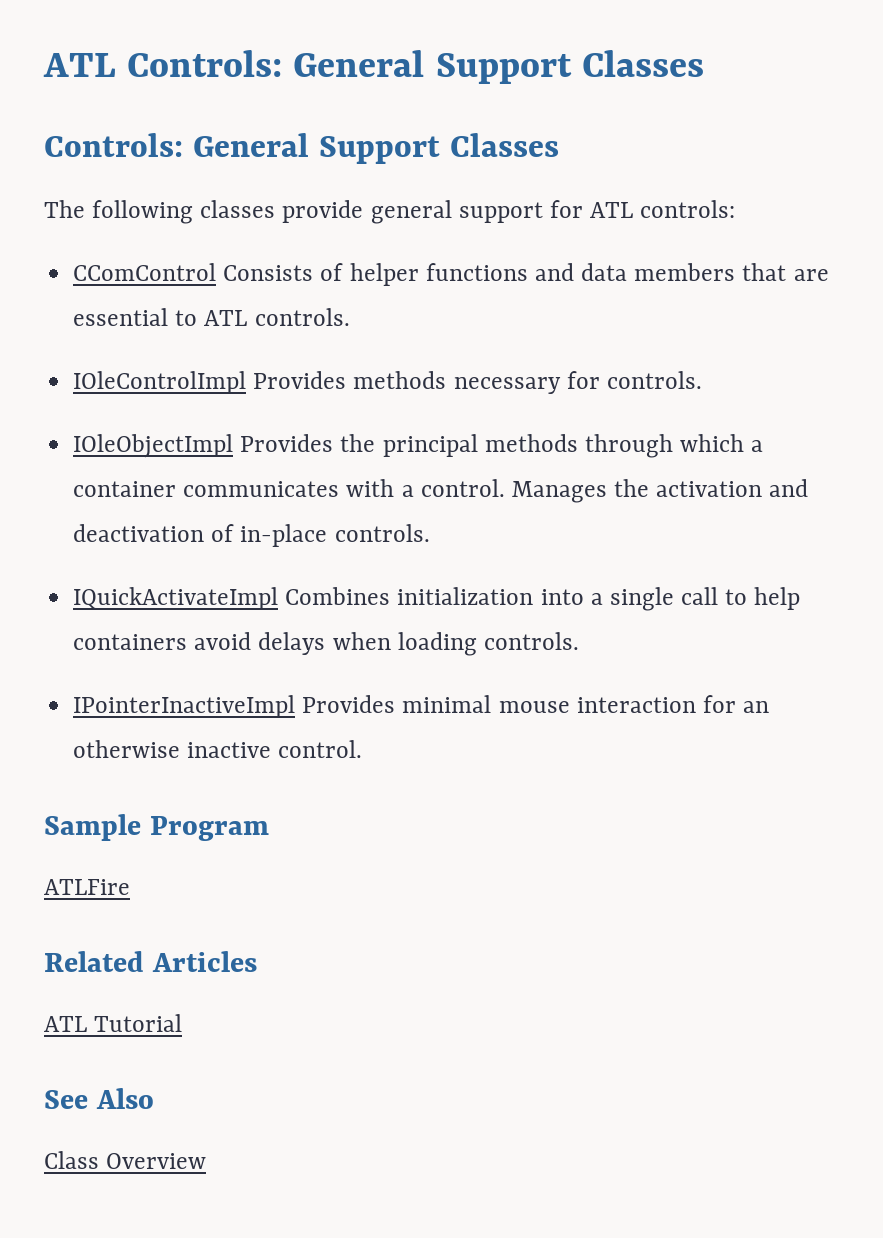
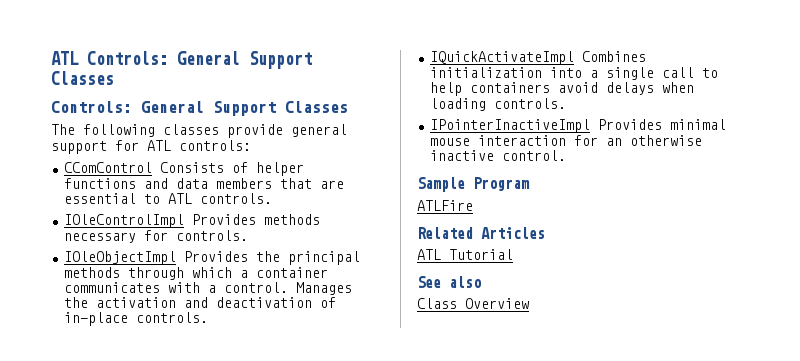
[95,1088,154,1109] Also -> [449,276,481,288] also

